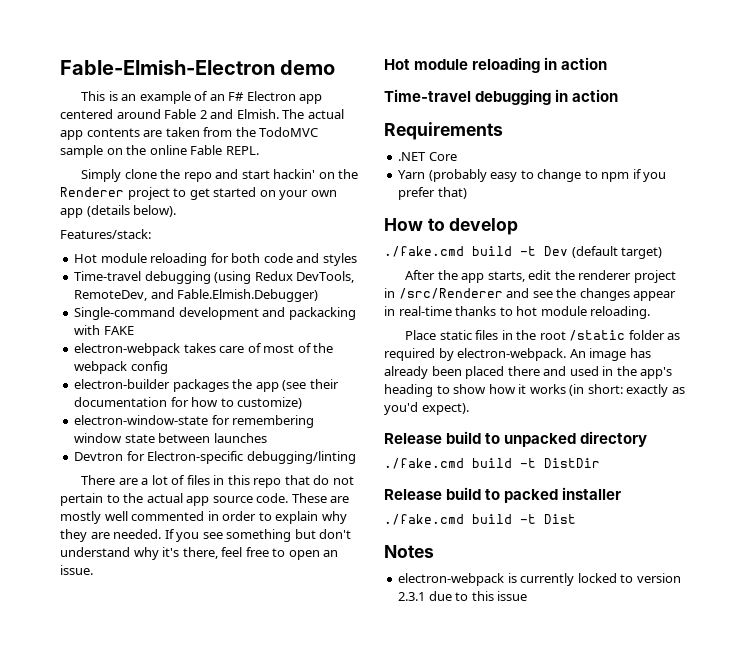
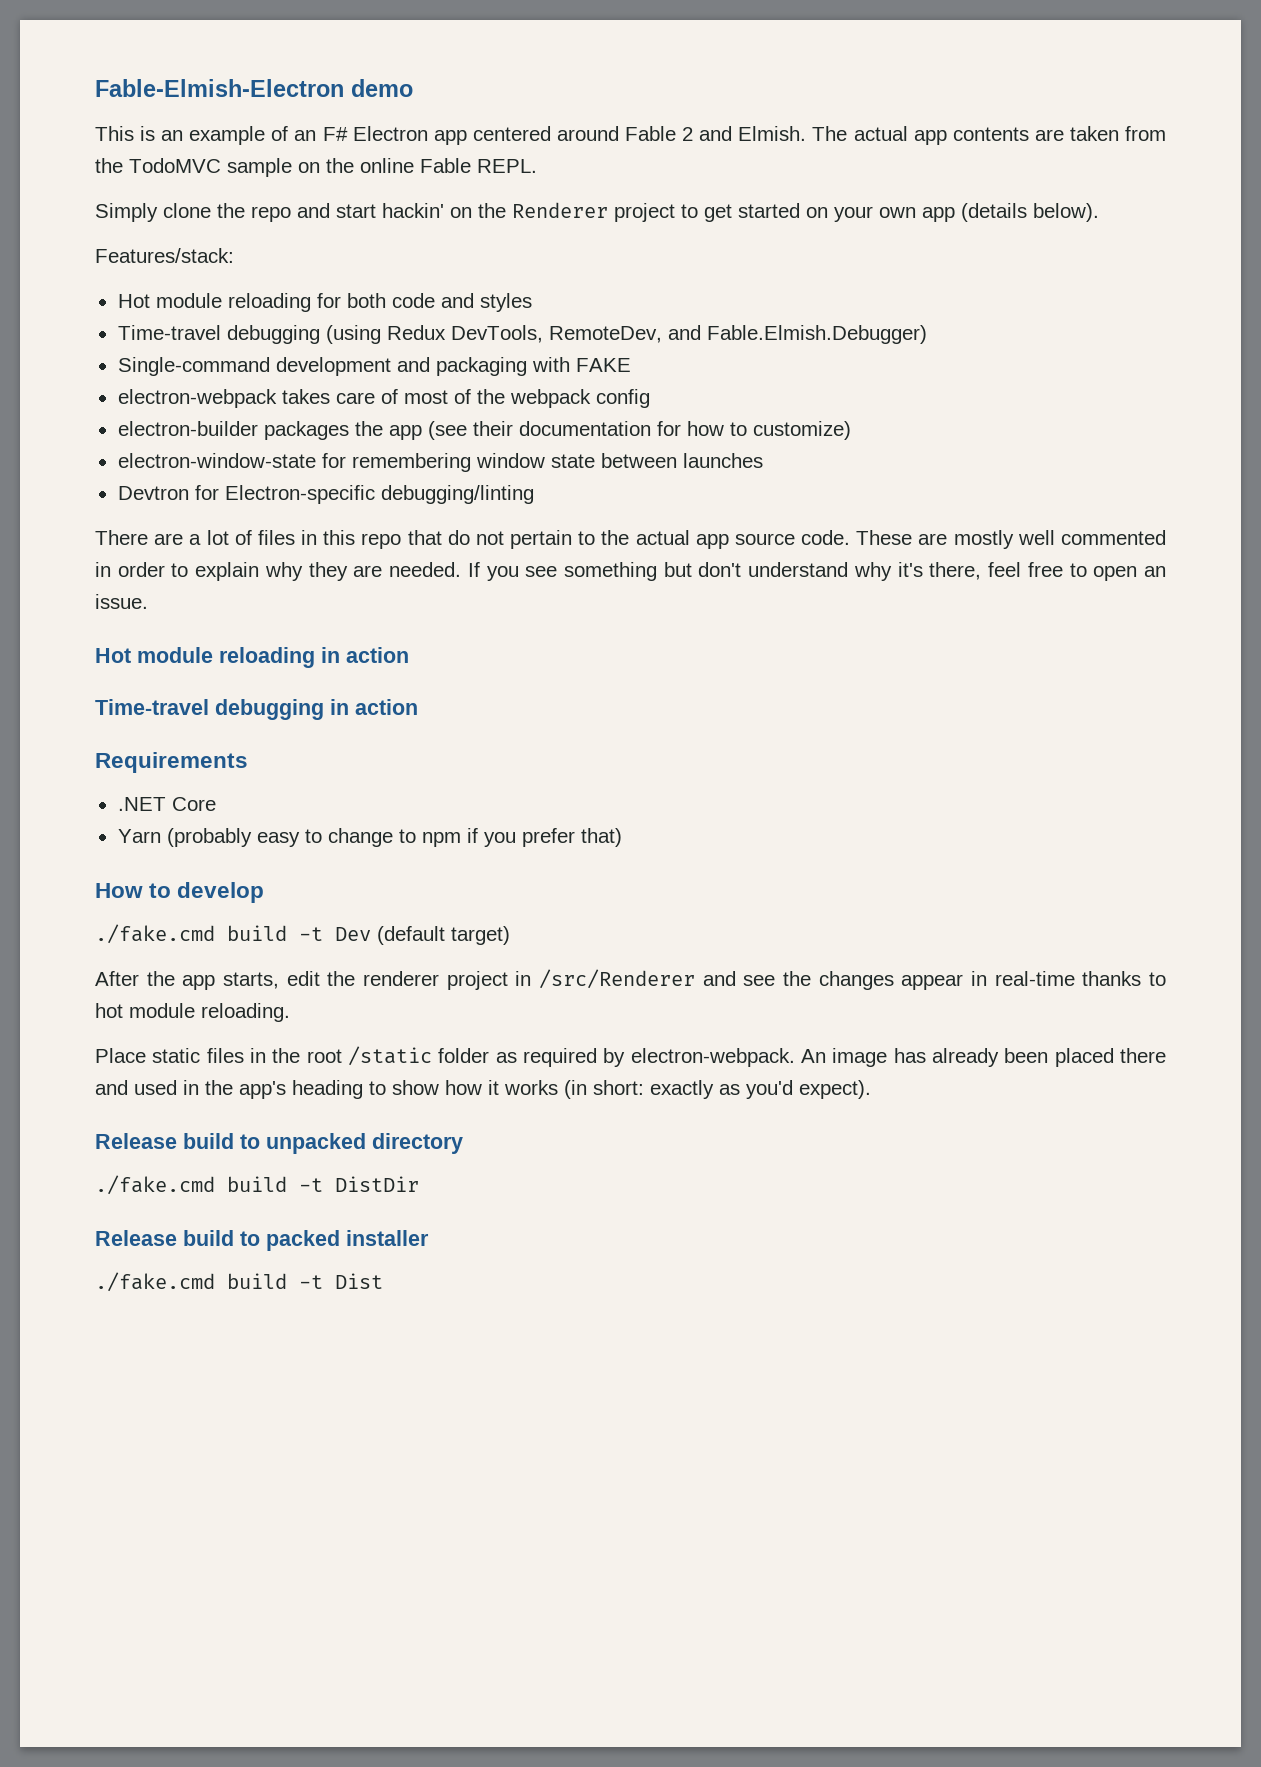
[288,307,356,320] packacking -> [435,357,527,376] packaging
[384,545,434,558] [398,573,681,586] [398,591,528,601] // Notes // electron-webpack is currently locked to version 2.3.1 due to this issue -> (383, 1281) none

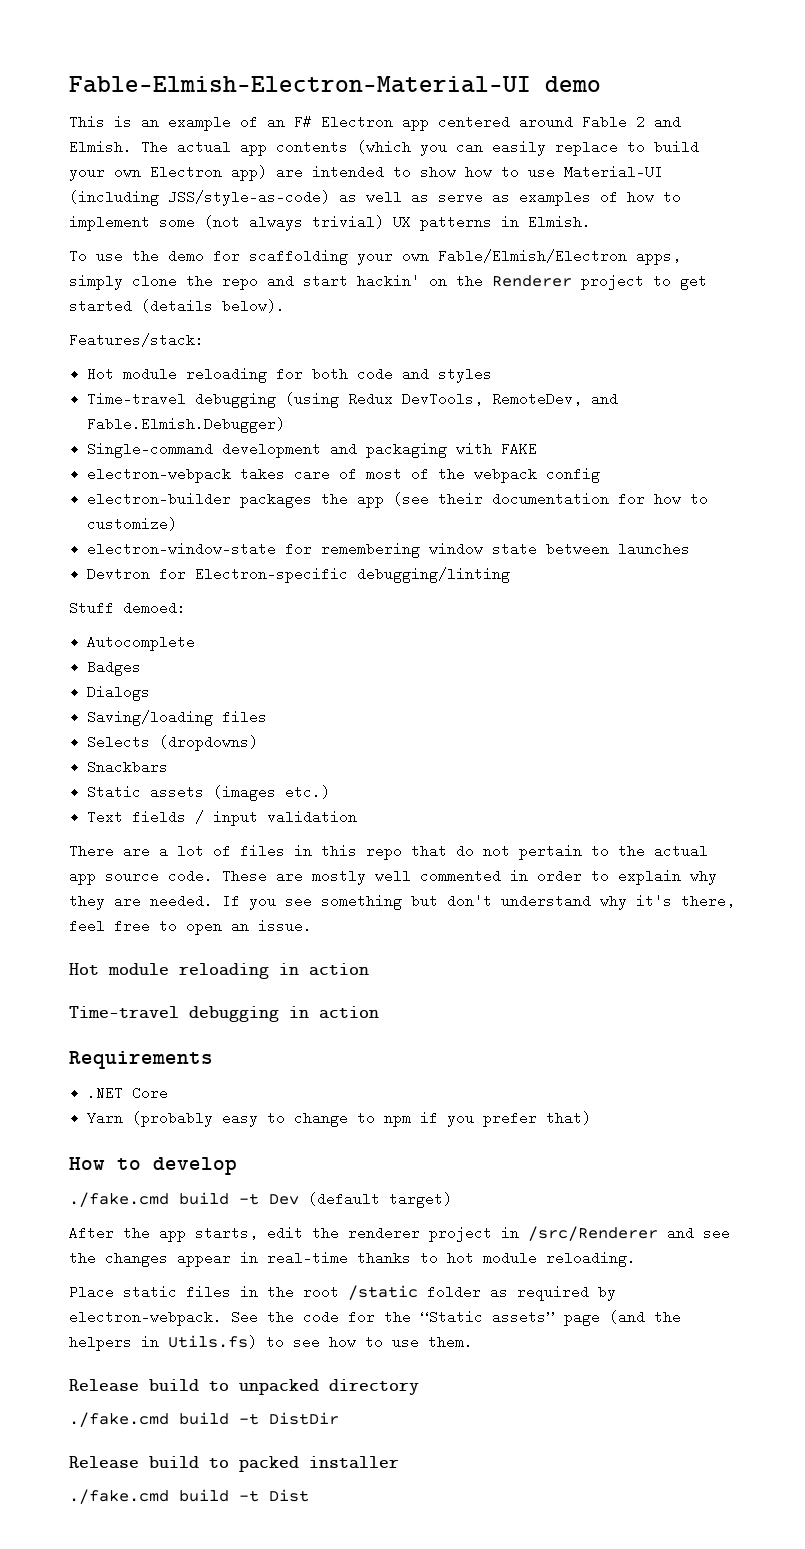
[95,79,344,97] Fable-Elmish-Electron -> [69,76,531,93] Fable-Elmish-Electron-Material-UI
[1034,126,1166,141] [95,158,537,177] [95,203,158,222] are taken from the TodoMVC sample on the online Fable REPL. // Simply -> [357,140,699,156] [69,165,663,181] [69,190,681,206] [69,215,591,231] [69,249,681,265] [69,275,123,290] (which you can easily replace to build your own Electron app) are intended to show how to use Material-UI (including JSS/style-as-code) as well as serve as examples of how to implement some (not always trivial) UX patterns in Elmish. // To use the demo for scaffolding your own Fable/Elmish/Electron apps, simply
[806,206,955,222] on your own app -> (132, 306) none
(534, 494) none -> [69,601,186,615] [87,635,196,651] [87,660,142,676] [87,685,151,701] [87,710,268,726] [87,735,259,751] [87,760,169,774] [87,785,331,801] [87,810,358,826] // Stuff demoed: // Autocomplete // Badges // Dialogs // Saving/loading files // Selects (dropdowns) // Snackbars // Static assets (images etc.) // Text fields / input validation
[801,1048,1167,1067] [95,1080,871,1099] An image has already been placed there and used in the app's heading to show how it works (in short: exactly as you'd expect). -> [231,1310,681,1326] [69,1335,473,1351] See the code for the “Static assets” page (and the helpers in Utils.fs) to see how to use them.

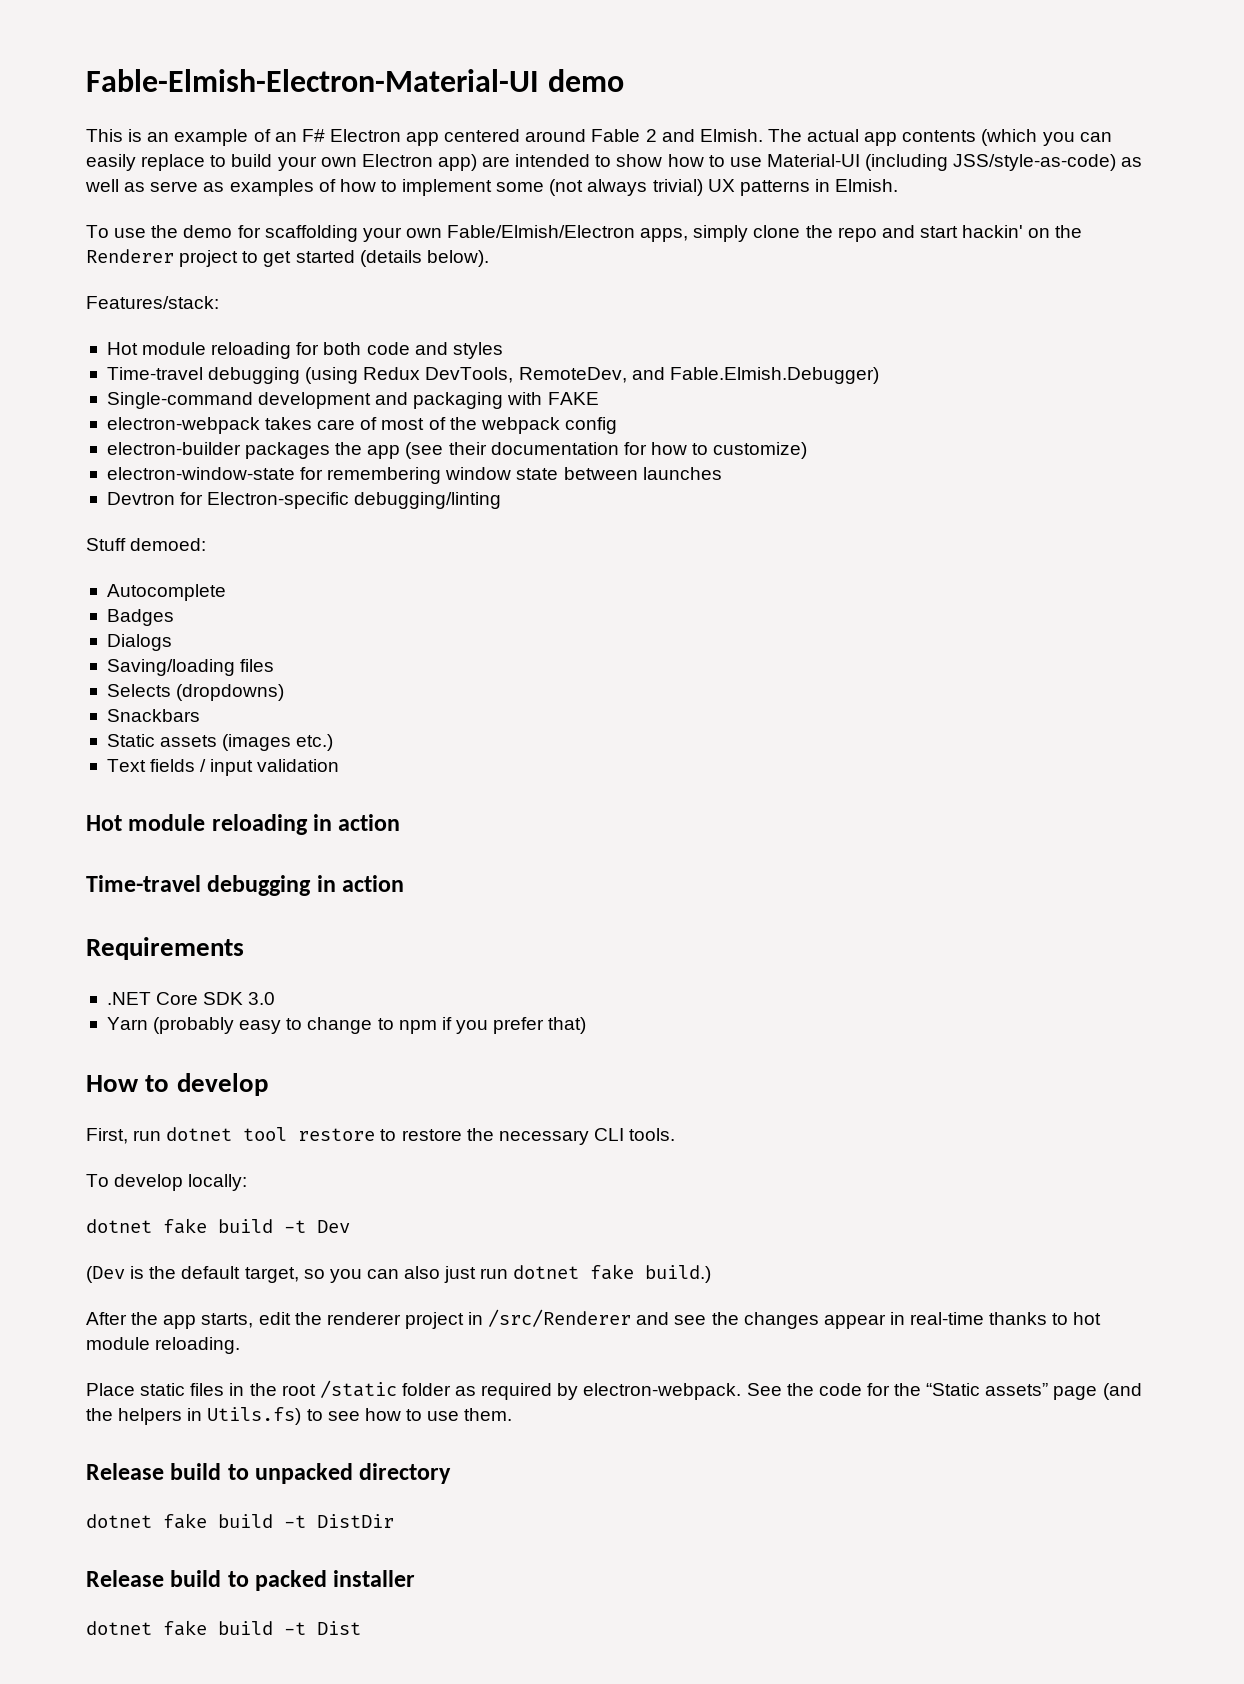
[69,844,708,860] [69,869,717,885] [69,894,735,910] [69,919,312,935] // There are a lot of files in this repo that do not pertain to the actual app source code. These are mostly well commented in order to explain why they are needed. If you see something but don't understand why it's there, feel free to open an issue. -> (340, 765) none
(169, 1093) none -> [203,992,276,1005] SDK 3.0
[69,1192,452,1208] ./fake.cmd build -t Dev (default target) -> [86,1127,676,1145] [86,1174,248,1191] [86,1218,350,1234] [86,1264,712,1283] First, run dotnet tool restore to restore the necessary CLI tools. // To develop locally: // dotnet fake build -t Dev // (Dev is the default target, so you can also just run dotnet fake build.)
[69,1412,169,1427] ./fake.cmd -> [86,1513,207,1529] dotnet fake
[69,1489,169,1504] ./fake.cmd -> [86,1620,207,1636] dotnet fake

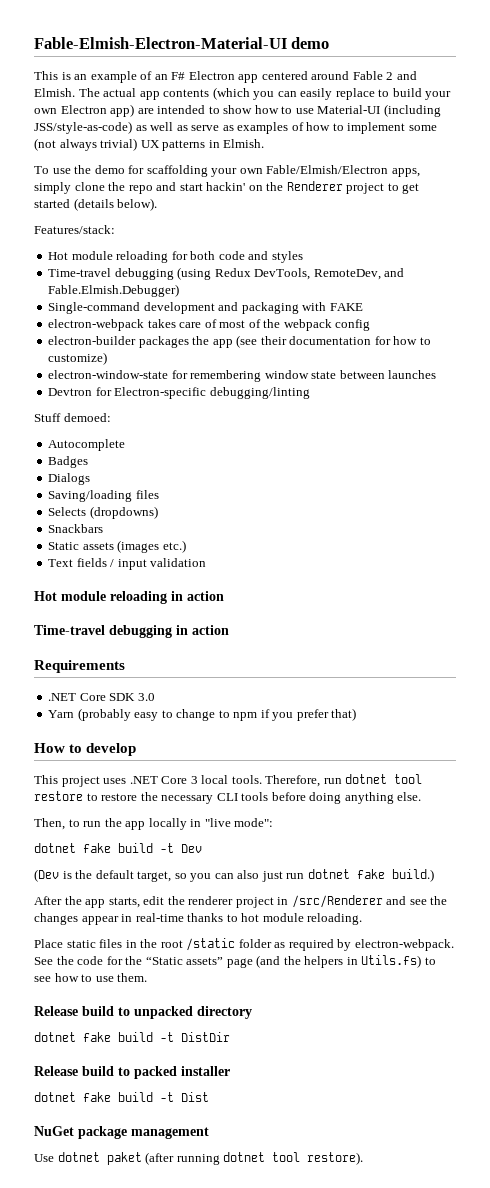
[86,1128,128,1144] First, -> [34,775,321,787] This project uses .NET Core 3 local tools. Therefore,
[629,1128,676,1141] [86,1174,248,1191] tools. // To develop locally: -> [241,792,422,804] [34,818,274,830] tools before doing anything else. // Then, to run the app locally in "live mode":
(361, 1628) none -> [34,1126,209,1139] [34,1152,364,1165] // NuGet package management // Use dotnet paket (after running dotnet tool restore).

